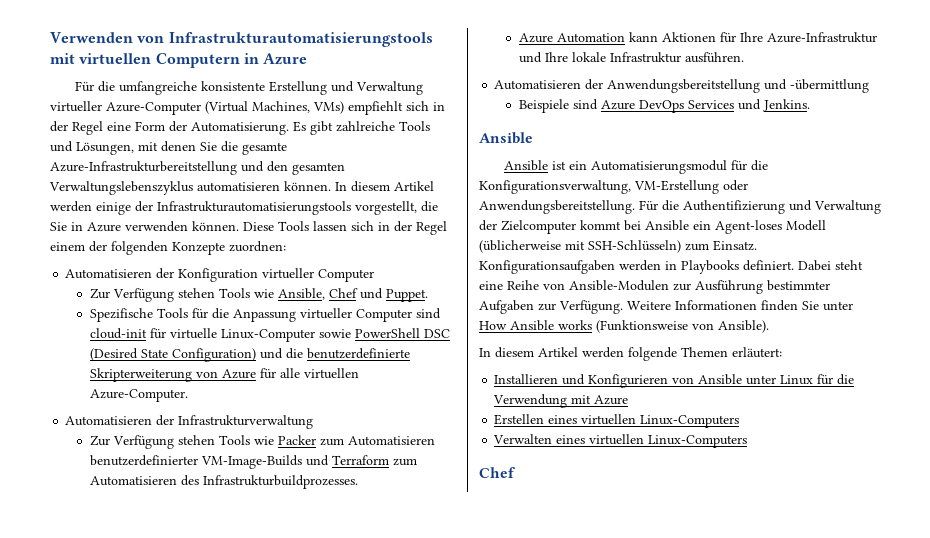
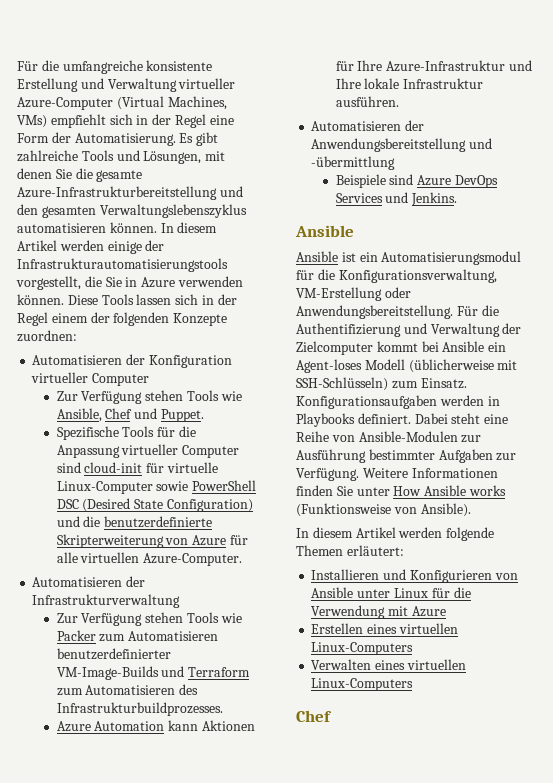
[50,32,433,47] [50,53,308,68] Verwenden von Infrastrukturautomatisierungstools mit virtuellen Computern in Azure // -> (17, 66) none

